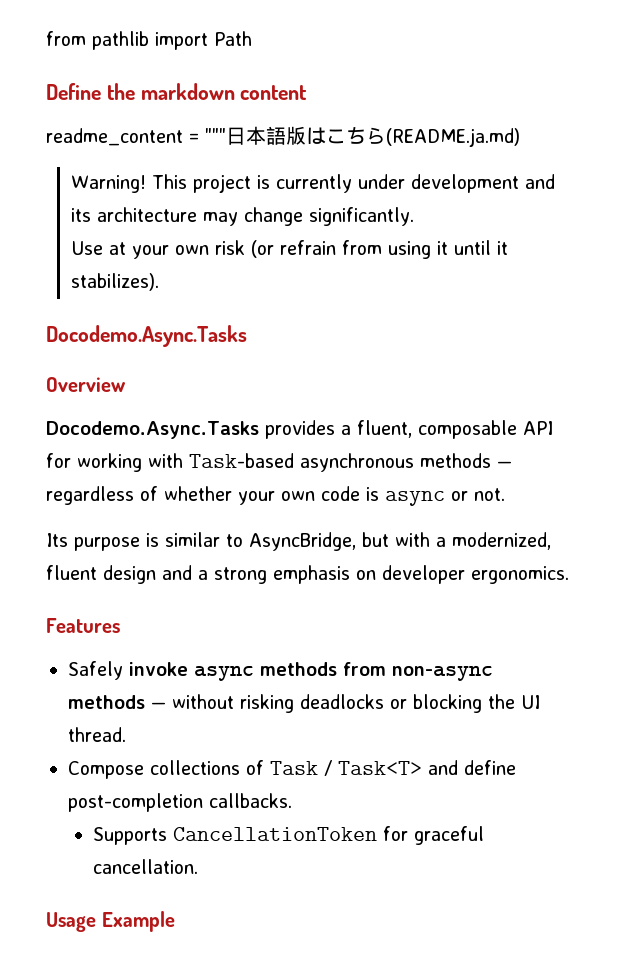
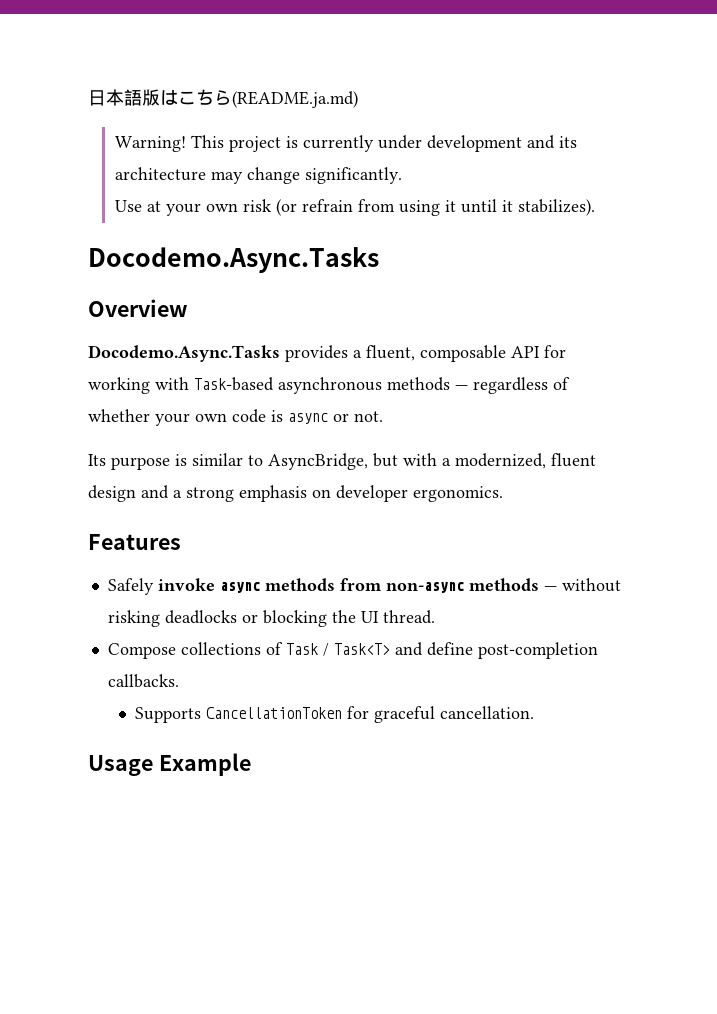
[46,31,252,50] [46,83,308,100] [46,128,226,146] from pathlib import Path // Define the markdown content // readme_content = """ -> (88, 98) none

